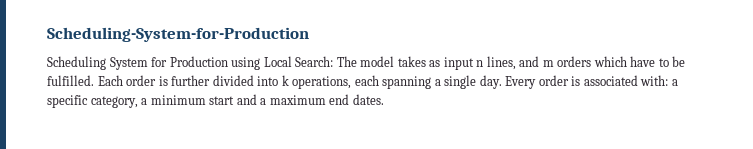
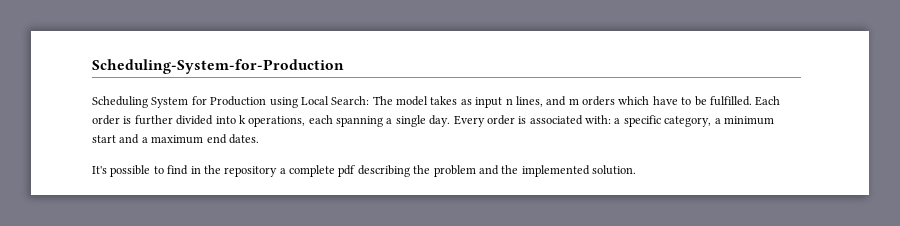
(384, 99) none -> [92,165,636,177] // It's possible to find in the repository a complete pdf describing the problem and the implemented solution.

